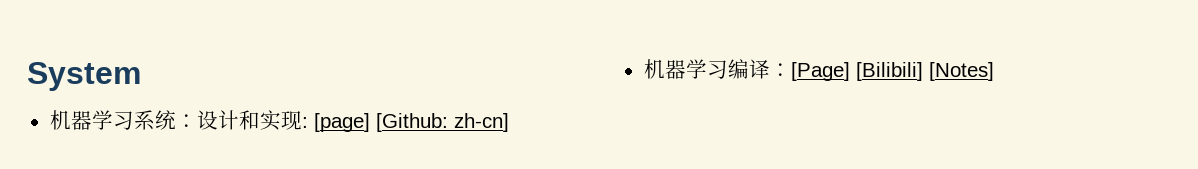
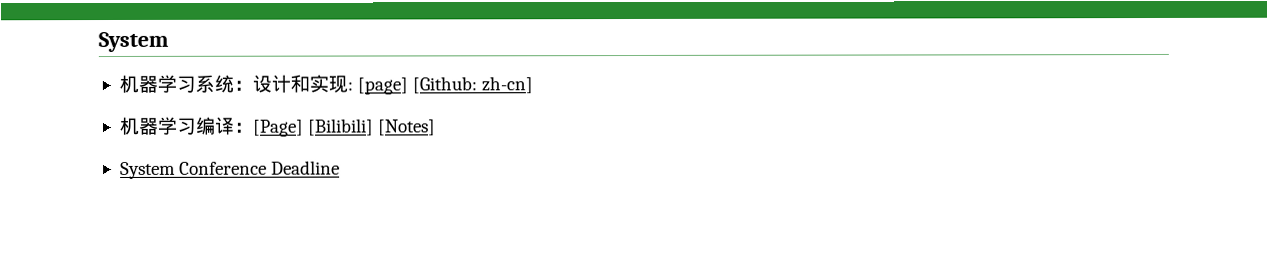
(994, 71) none -> [119,160,341,179] // System Conference Deadline

